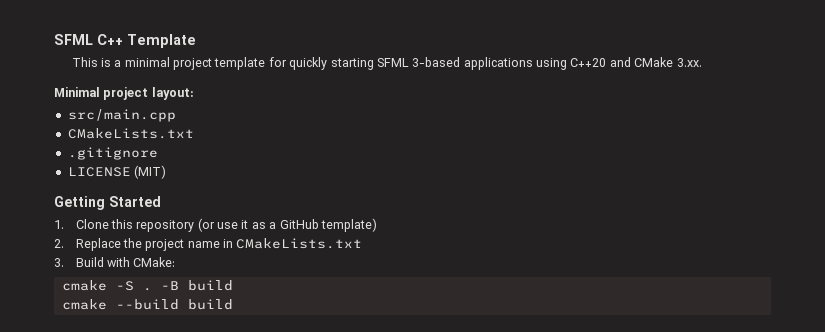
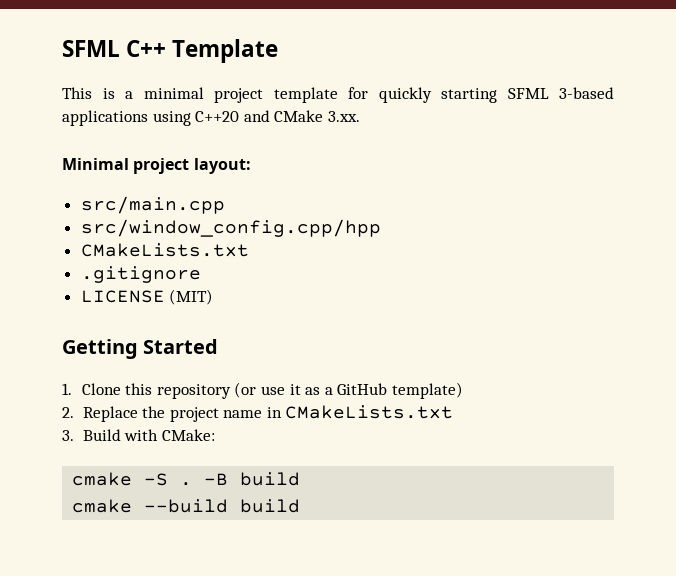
(176, 115) none -> [80,219,381,237] // src/window_config.cpp/hpp

